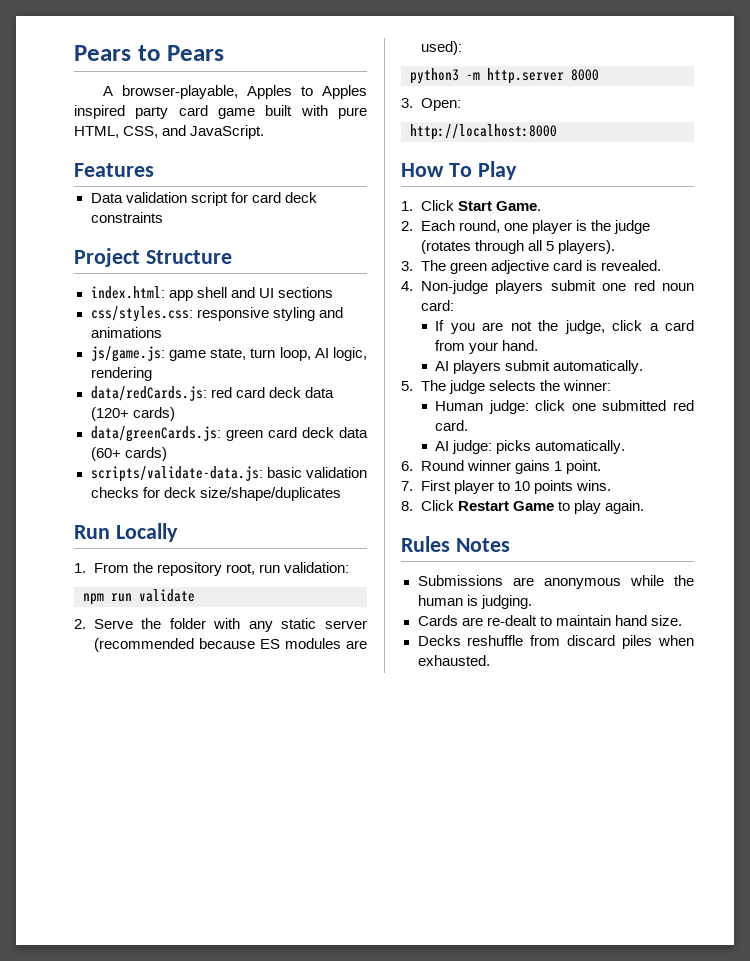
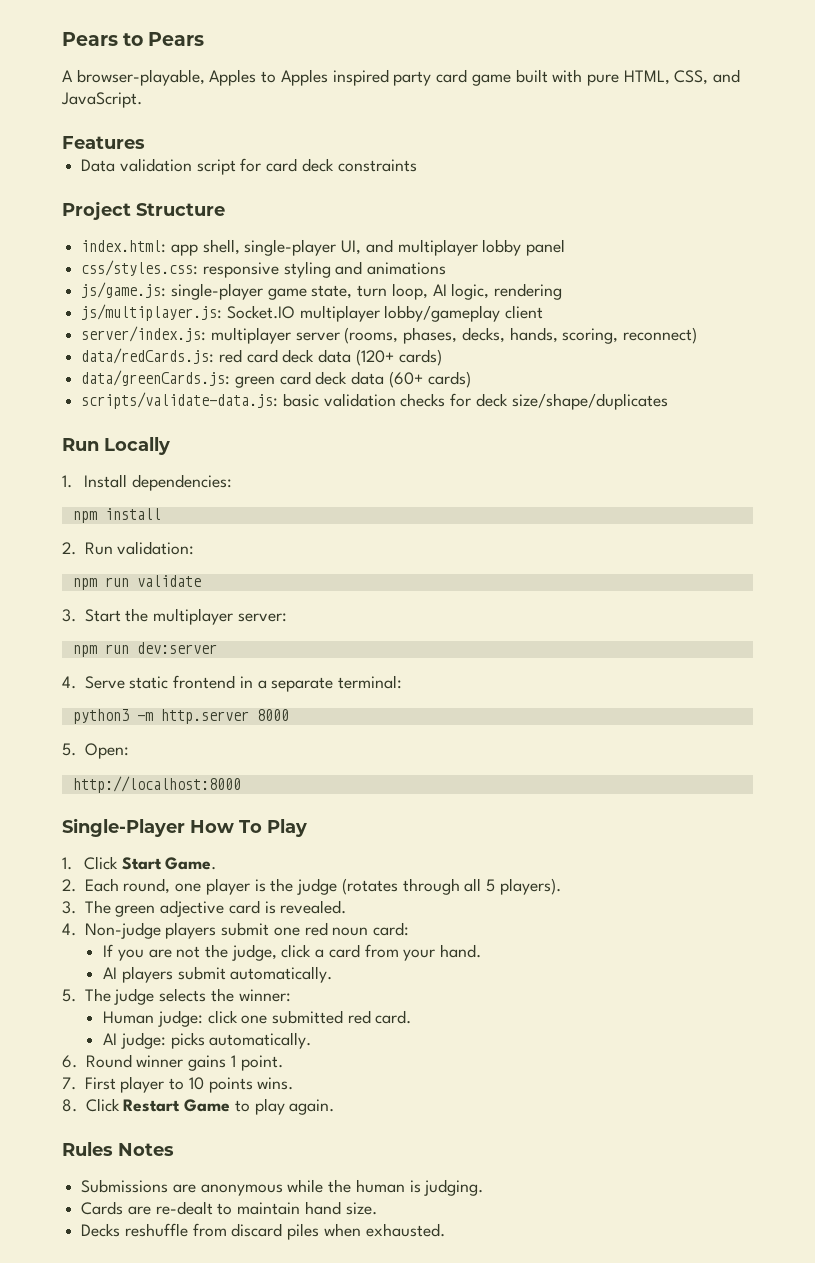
[196,287,333,298] shell and UI sections -> [202,239,566,256] shell, single-player UI, and multiplayer lobby panel
(165, 354) none -> [170,283,263,300] single-player
(152, 374) none -> [81,304,544,322] [81,326,698,344] // js/multiplayer.js: Socket.IO multiplayer lobby/gameplay client // server/index.js: multiplayer server (rooms, phases, decks, hands, scoring, reconnect)
[93,562,349,576] [83,589,195,605] [74,618,368,632] [93,638,367,652] [420,41,462,55] From the repository root, run validation: // npm run validate // 2. Serve the folder with any static server (recommended because ES modules are used): -> [83,474,232,491] [72,508,161,523] [62,541,195,555] [72,575,201,590] [62,608,287,625] [72,642,217,657] [62,675,403,692] Install dependencies: // npm install // 2. Run validation: // npm run validate // 3. Start the multiplayer server: // npm run dev:server // 4. Serve static frontend in a separate terminal:
[401,98,413,108] 3. -> [62,743,76,756] 5.
(557, 132) none -> [62,818,185,837] Single-Player

